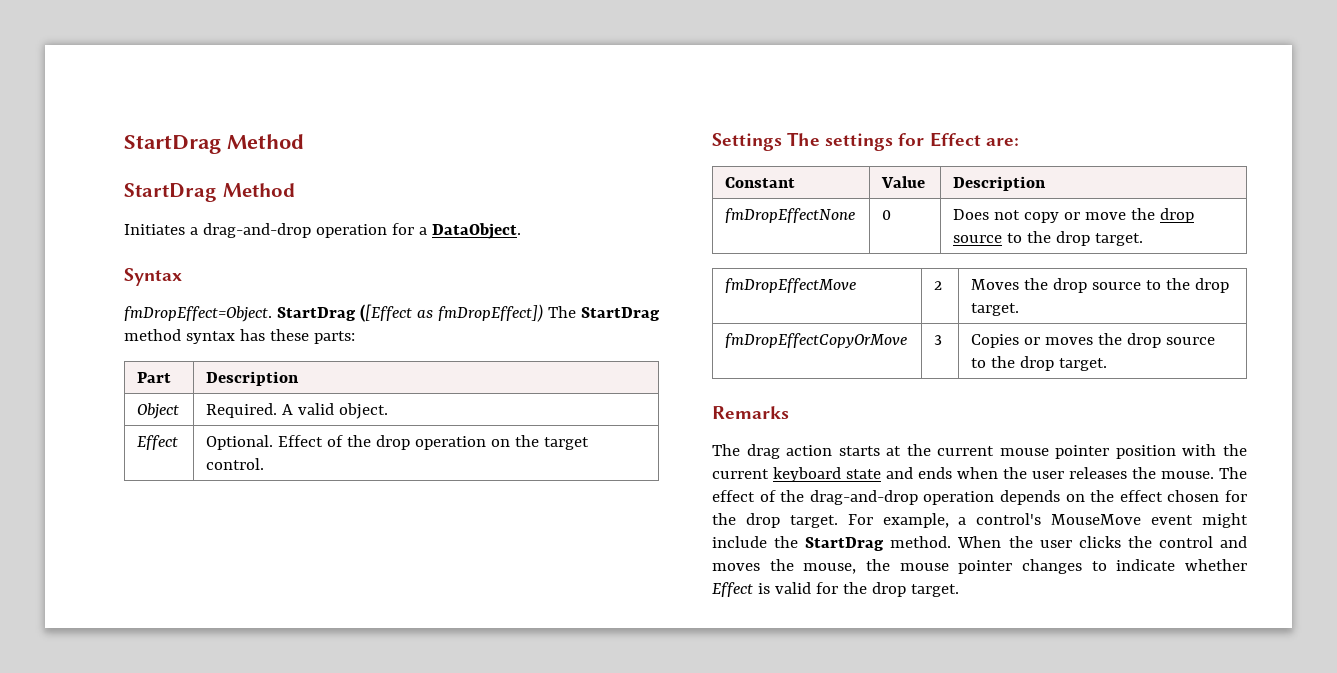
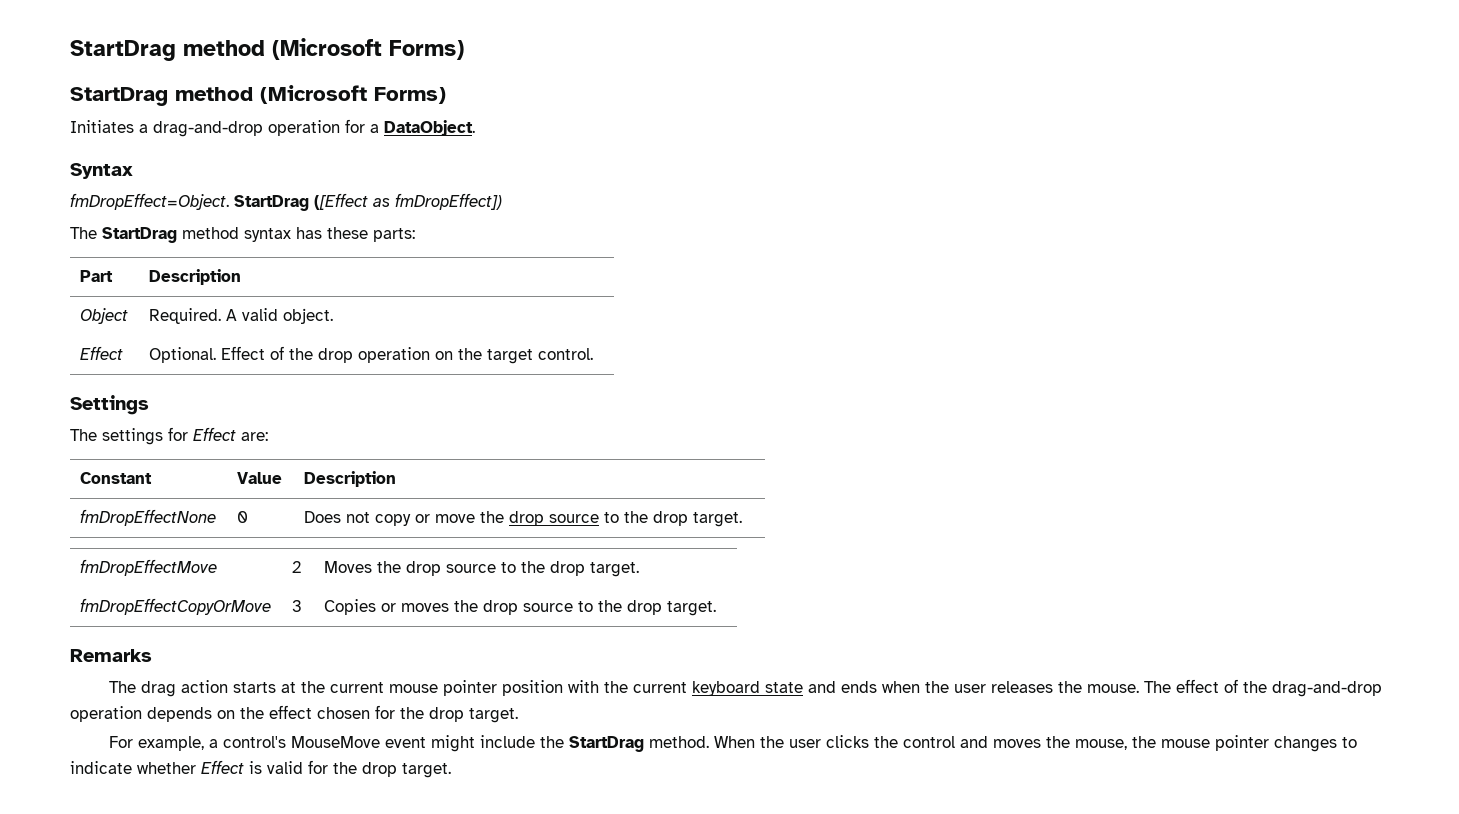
[124,134,304,154] [124,183,295,202] StartDrag Method // StartDrag Method -> [70,38,464,61] [70,85,446,106] StartDrag method (Microsoft Forms) // StartDrag method (Microsoft Forms)
(543, 313) none -> (502, 201) //
(782, 142) none -> (149, 405) //
(838, 521) none -> (518, 715) //

